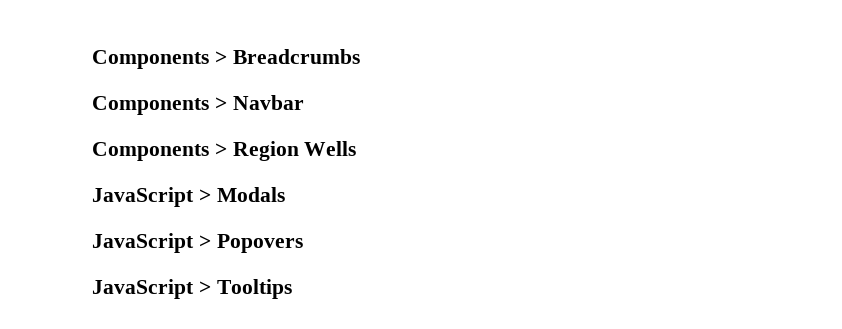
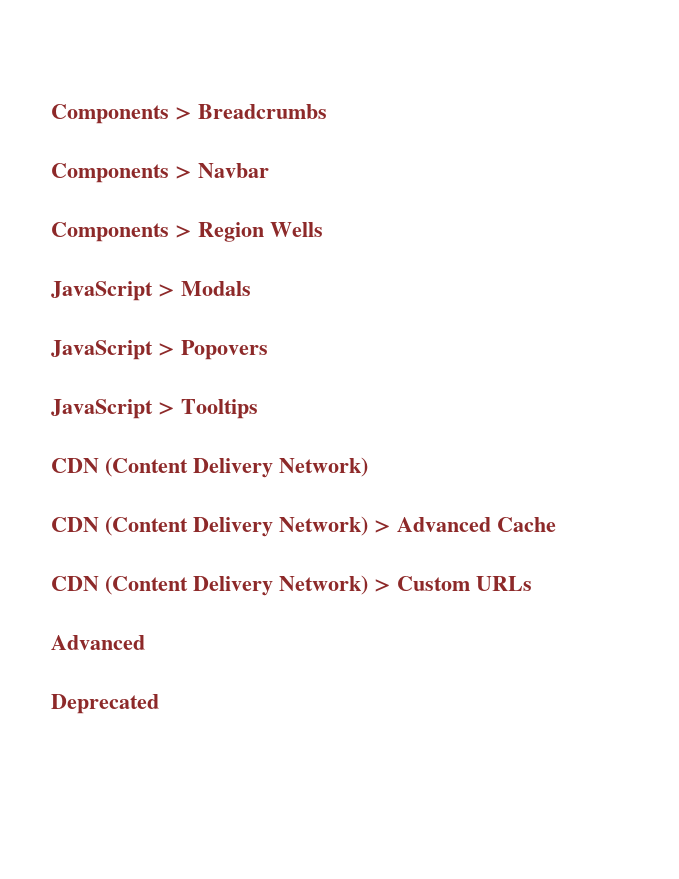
(292, 289) none -> [51,457,368,478] [51,516,556,537] [51,575,532,596] [51,635,145,650] [51,694,159,714] // CDN (Content Delivery Network) // CDN (Content Delivery Network) > Advanced Cache // CDN (Content Delivery Network) > Custom URLs // Advanced // Deprecated

